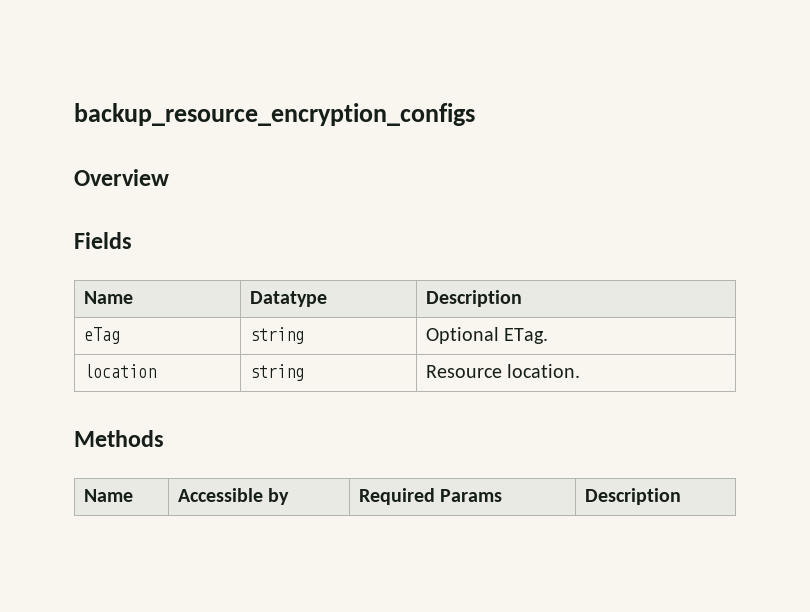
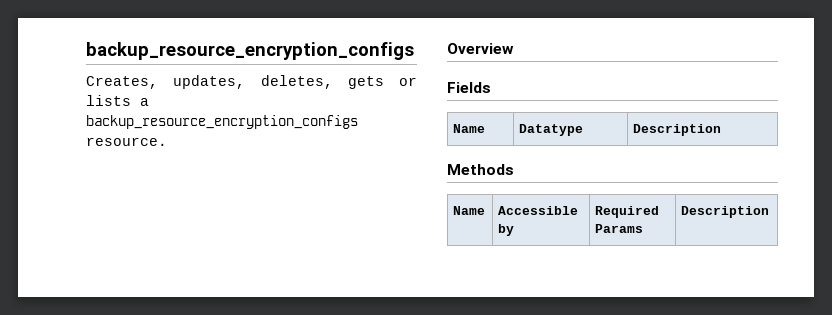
[74,103,475,126] backup_resource_encryption_configs -> [86,42,414,60] [86,75,417,89] [86,95,149,106] [86,115,358,129] [86,137,167,146] backup_resource_encryption_configs // Creates, updates, deletes, gets or lists a backup_resource_encryption_configs resource.
[83,327,120,344] [249,327,304,344] [425,327,548,344] [83,364,156,378] [249,364,304,381] [425,364,580,378] // eTag | string | Optional ETag. // location | string | Resource location. -> (722, 130) none

